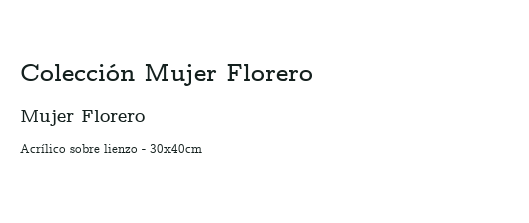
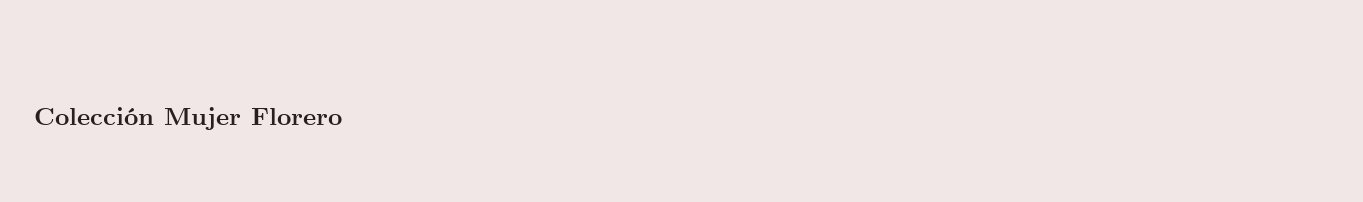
[20,110,145,126] [20,144,202,153] // Mujer Florero // Acrílico sobre lienzo - 30x40cm -> (342, 116) none

